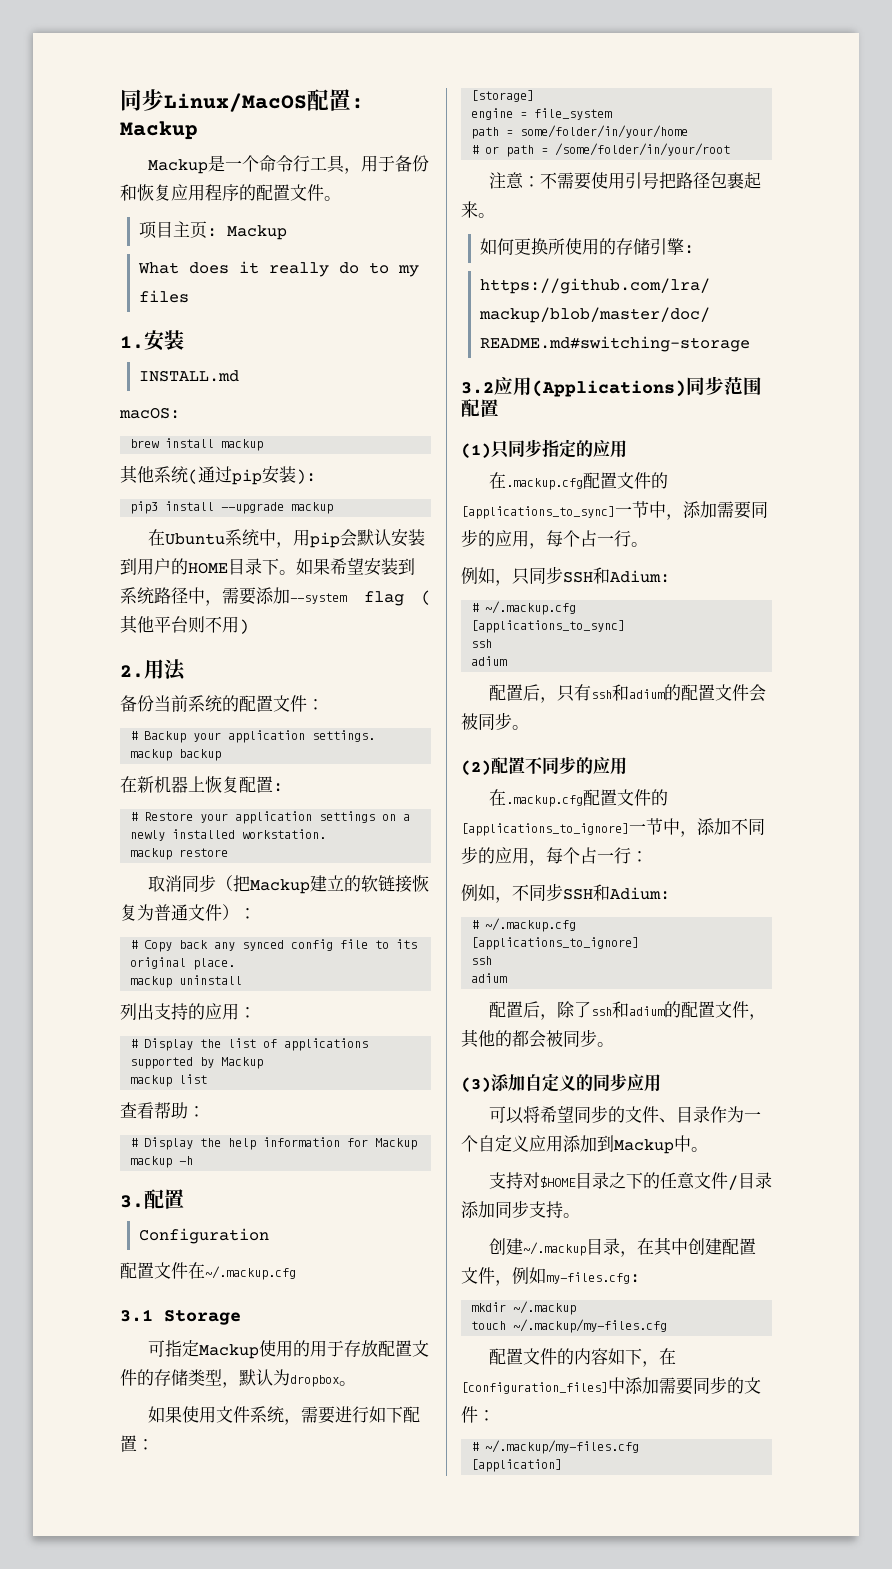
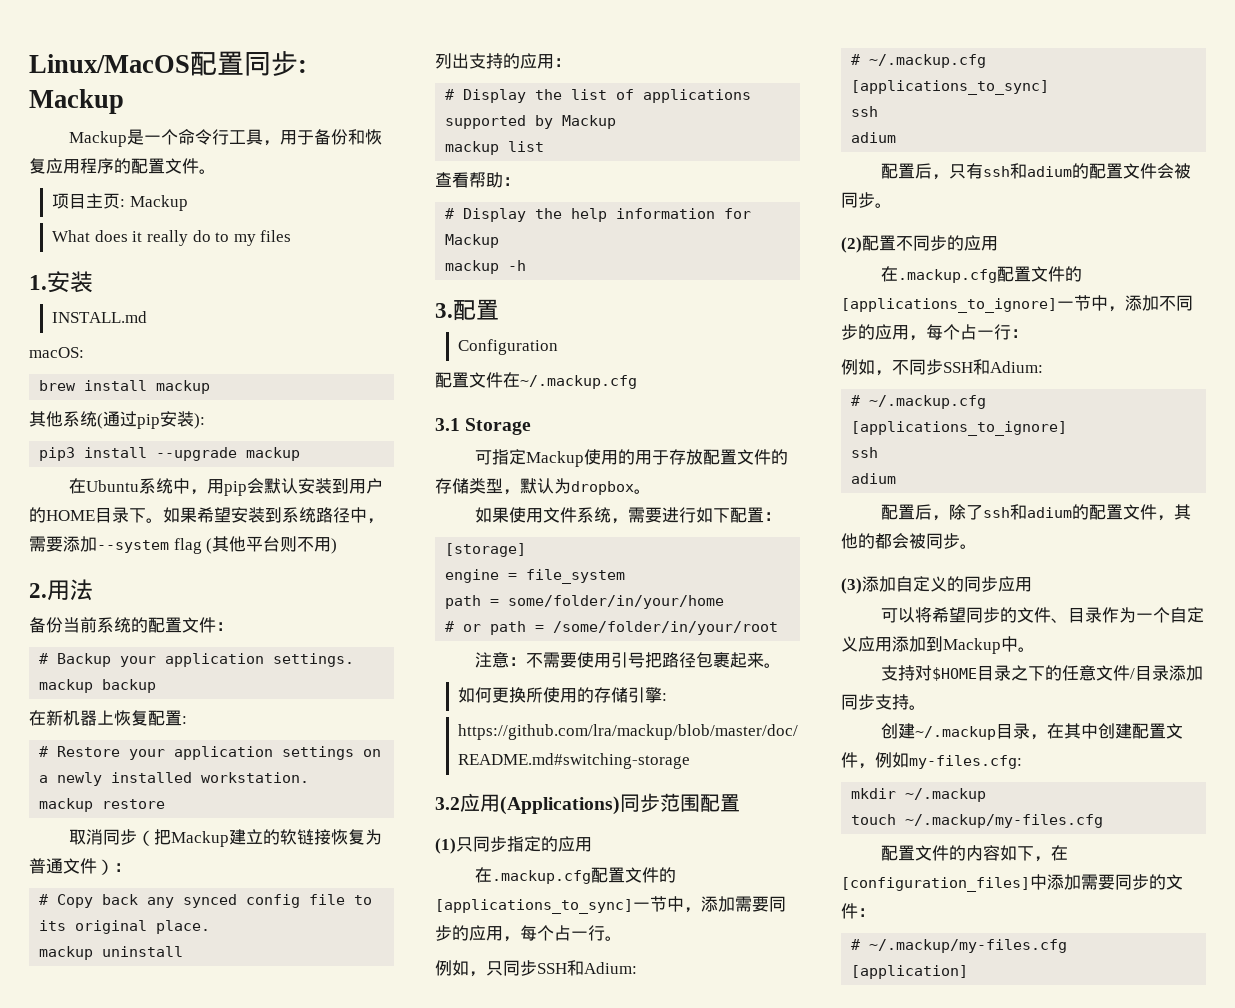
[120,89,164,111] 同步 -> (29, 63) none
(351, 100) none -> [244,51,298,76] 同步

